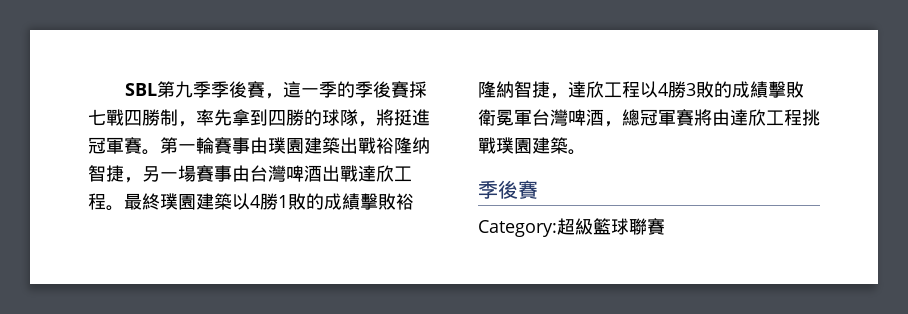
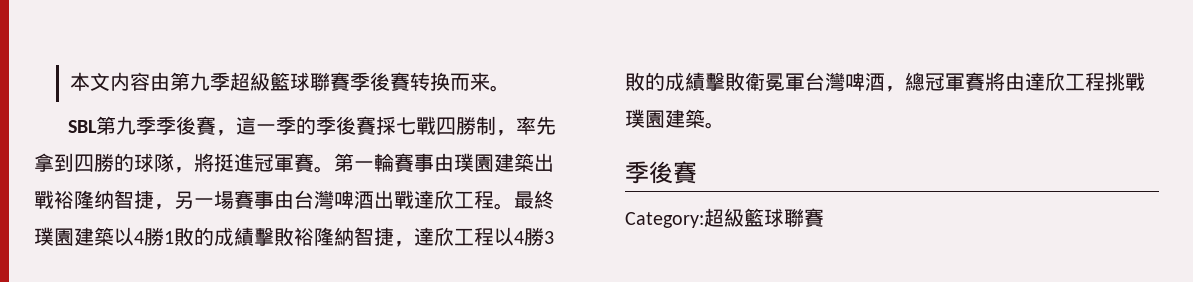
(124, 89) none -> [69,72,510,92] 本文内容由第九季超級籃球聯賽季後賽转换而来。 //

